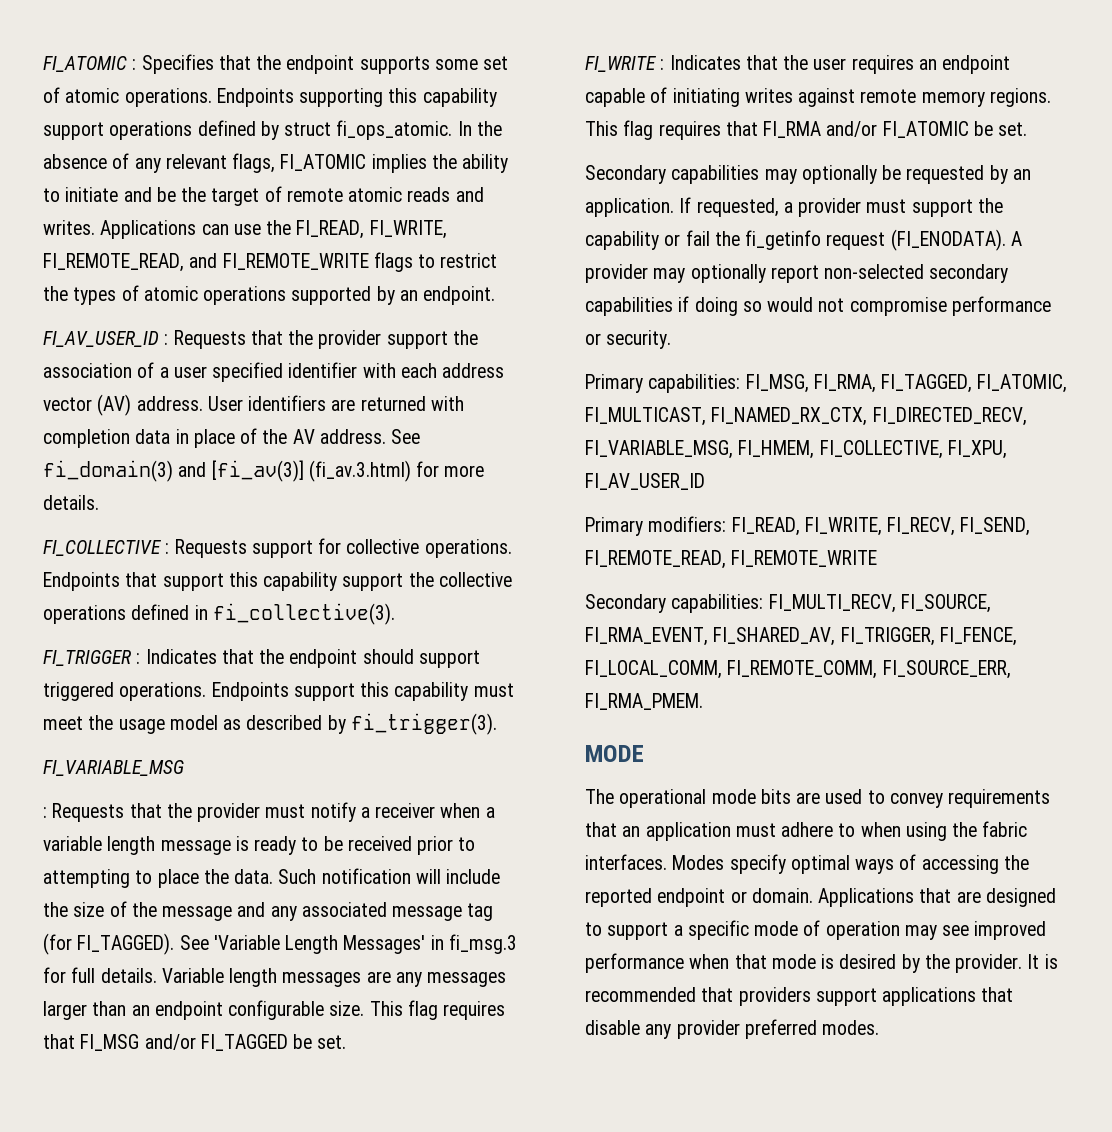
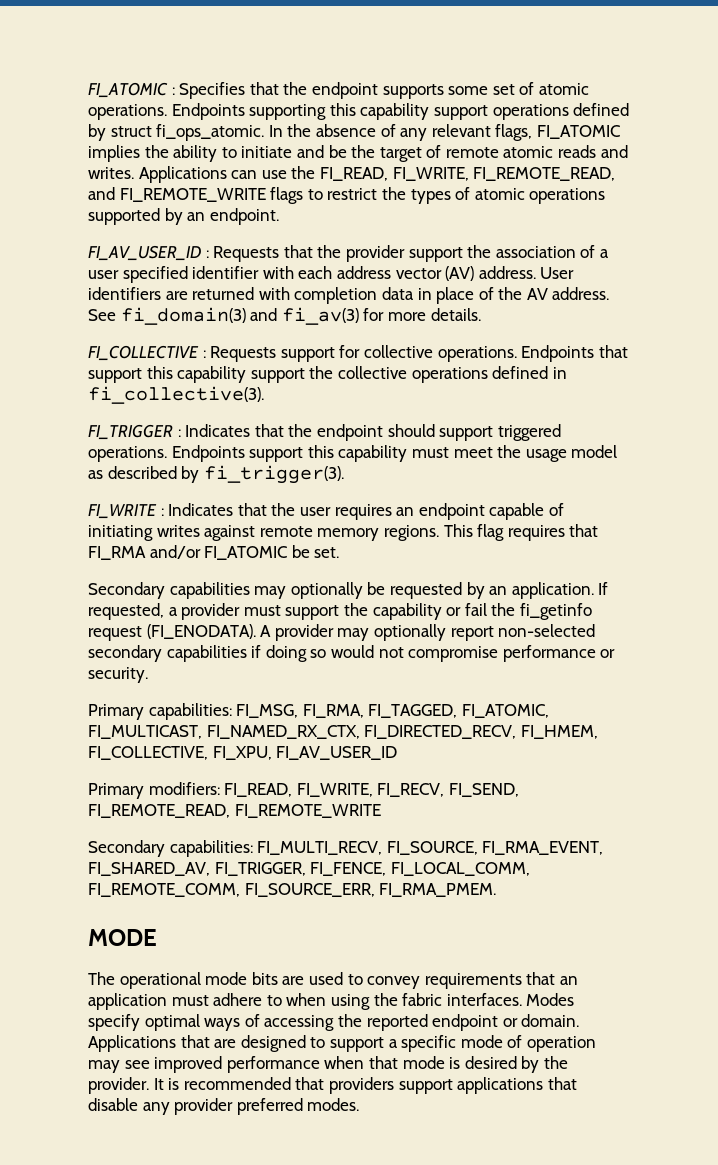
[211,460,411,482] [fi_av(3)] (fi_av.3.html) -> [281,307,359,325] fi_av(3)
[43,760,184,776] [43,802,495,822] [43,836,476,855] [43,868,501,888] [43,901,494,921] [43,933,517,955] [43,967,507,987] [43,1000,506,1020] [43,1034,347,1051] // FI_VARIABLE_MSG // : Requests that the provider must notify a receiver when a variable length message is ready to be received prior to attempting to place the data. Such notification will include the size of the message and any associated message tag (for FI_TAGGED). See 'Variable Length Messages' in fi_msg.3 for full details. Variable length messages are any messages larger than an endpoint configurable size. This flag requires that FI_MSG and/or FI_TAGGED be set. -> (344, 474) none
[585,440,733,459] FI_VARIABLE_MSG, -> (517, 732) none

